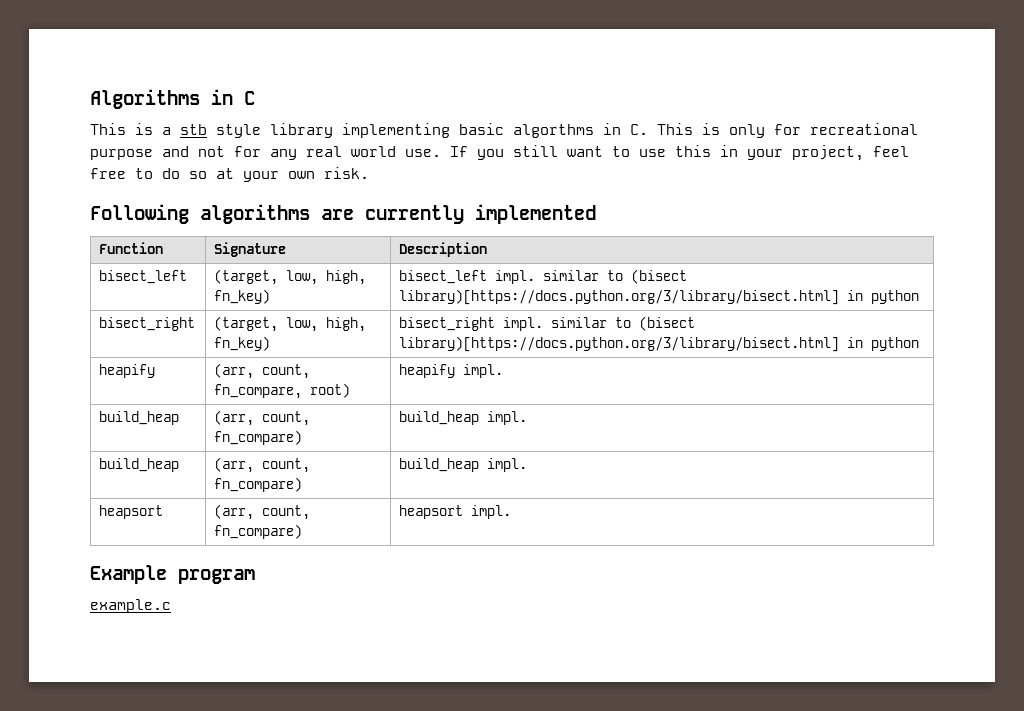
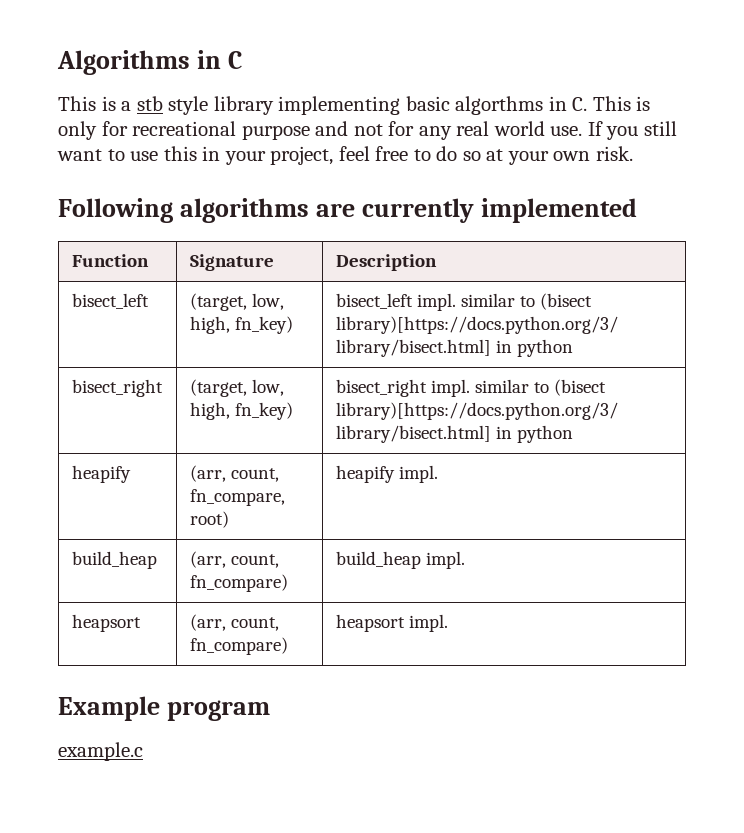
[99,458,180,472] [214,457,311,473] [214,477,303,492] [399,458,528,472] // build_heap | (arr, count, fn_compare) | build_heap impl. -> (465, 560) none

